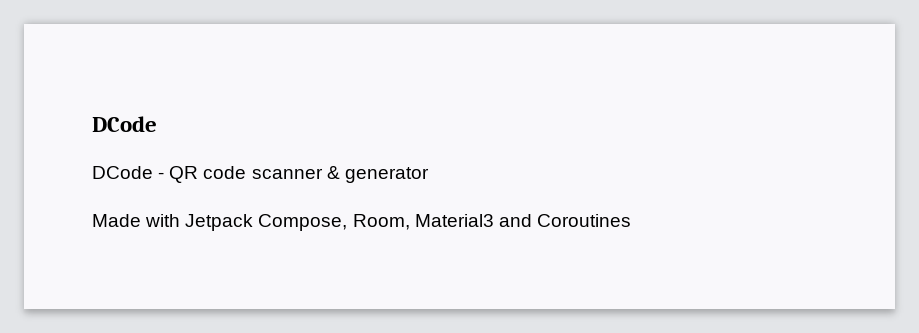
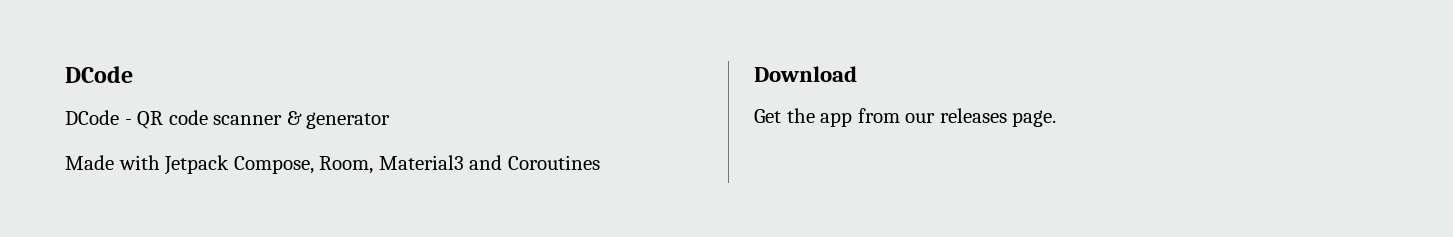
(631, 220) none -> [754,66,857,82] [754,108,1057,127] // Download // Get the app from our releases page.

